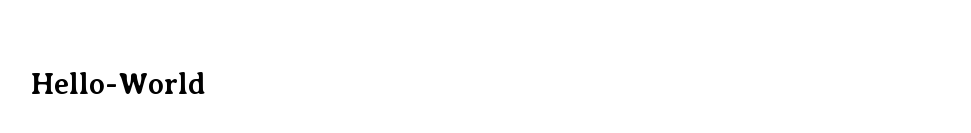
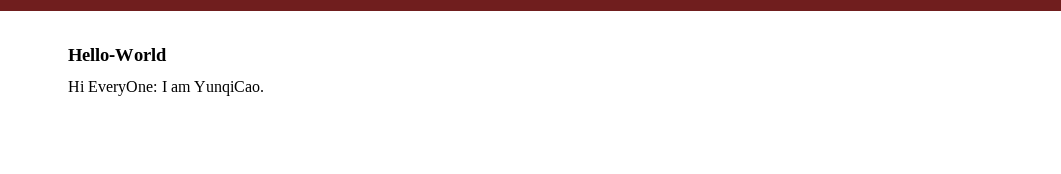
(206, 83) none -> [68,81,265,96] // Hi EveryOne: I am YunqiCao.

